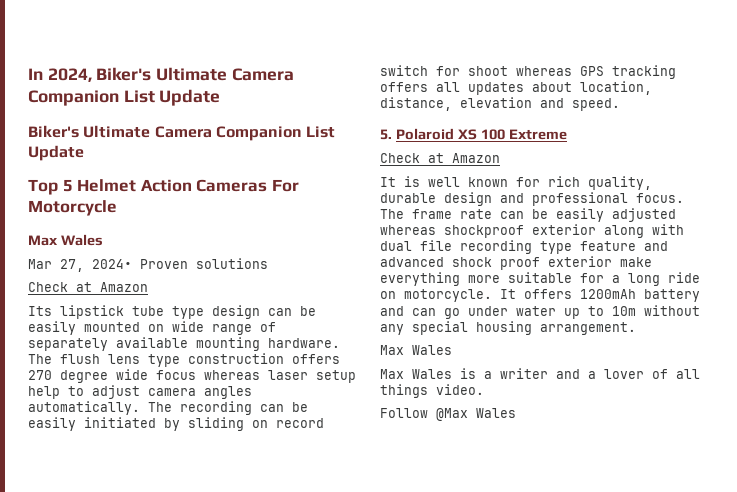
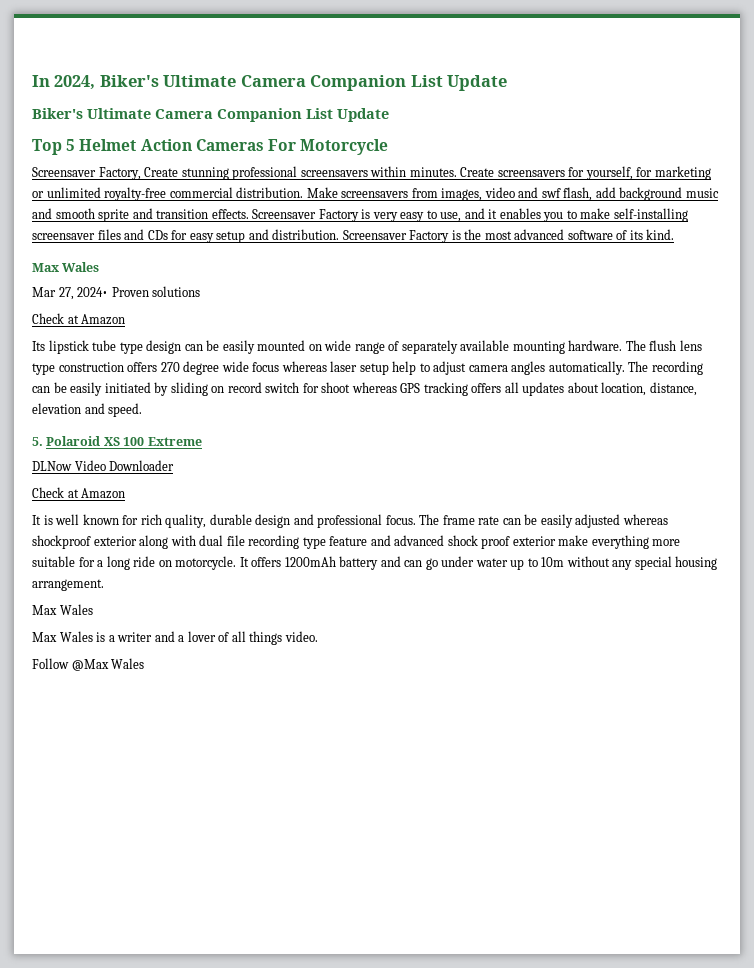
(117, 208) none -> [32,166,711,180] [32,187,719,201] [32,208,688,222] [32,229,675,243] // Screensaver Factory, Create stunning professional screensavers within minutes. Create screensavers for yourself, for marketing or unlimited royalty-free commercial distribution. Make screensavers from images, video and swf flash, add background music and smooth sprite and transition effects. Screensaver Factory is very easy to use, and it enables you to make self-installing screensaver files and CDs for easy setup and distribution. Screensaver Factory is the most advanced software of its kind.
(567, 134) none -> [32,460,175,471] // DLNow Video Downloader

